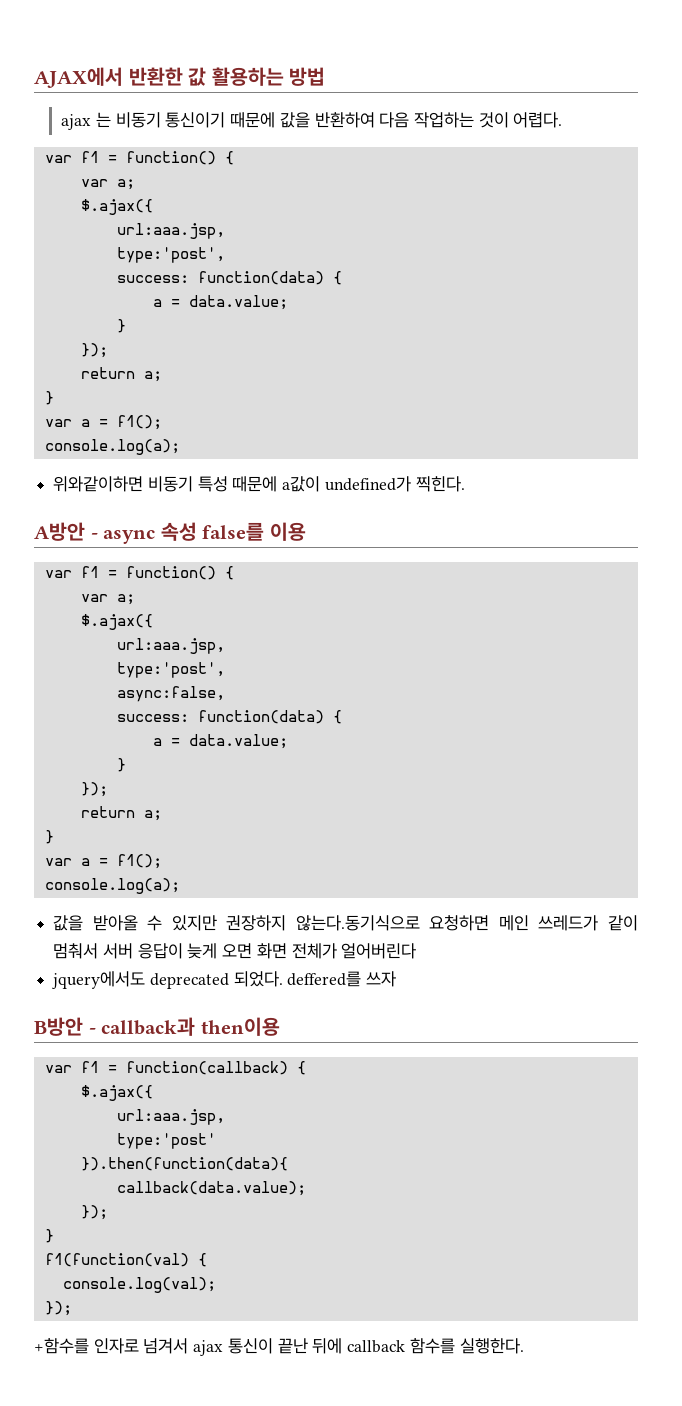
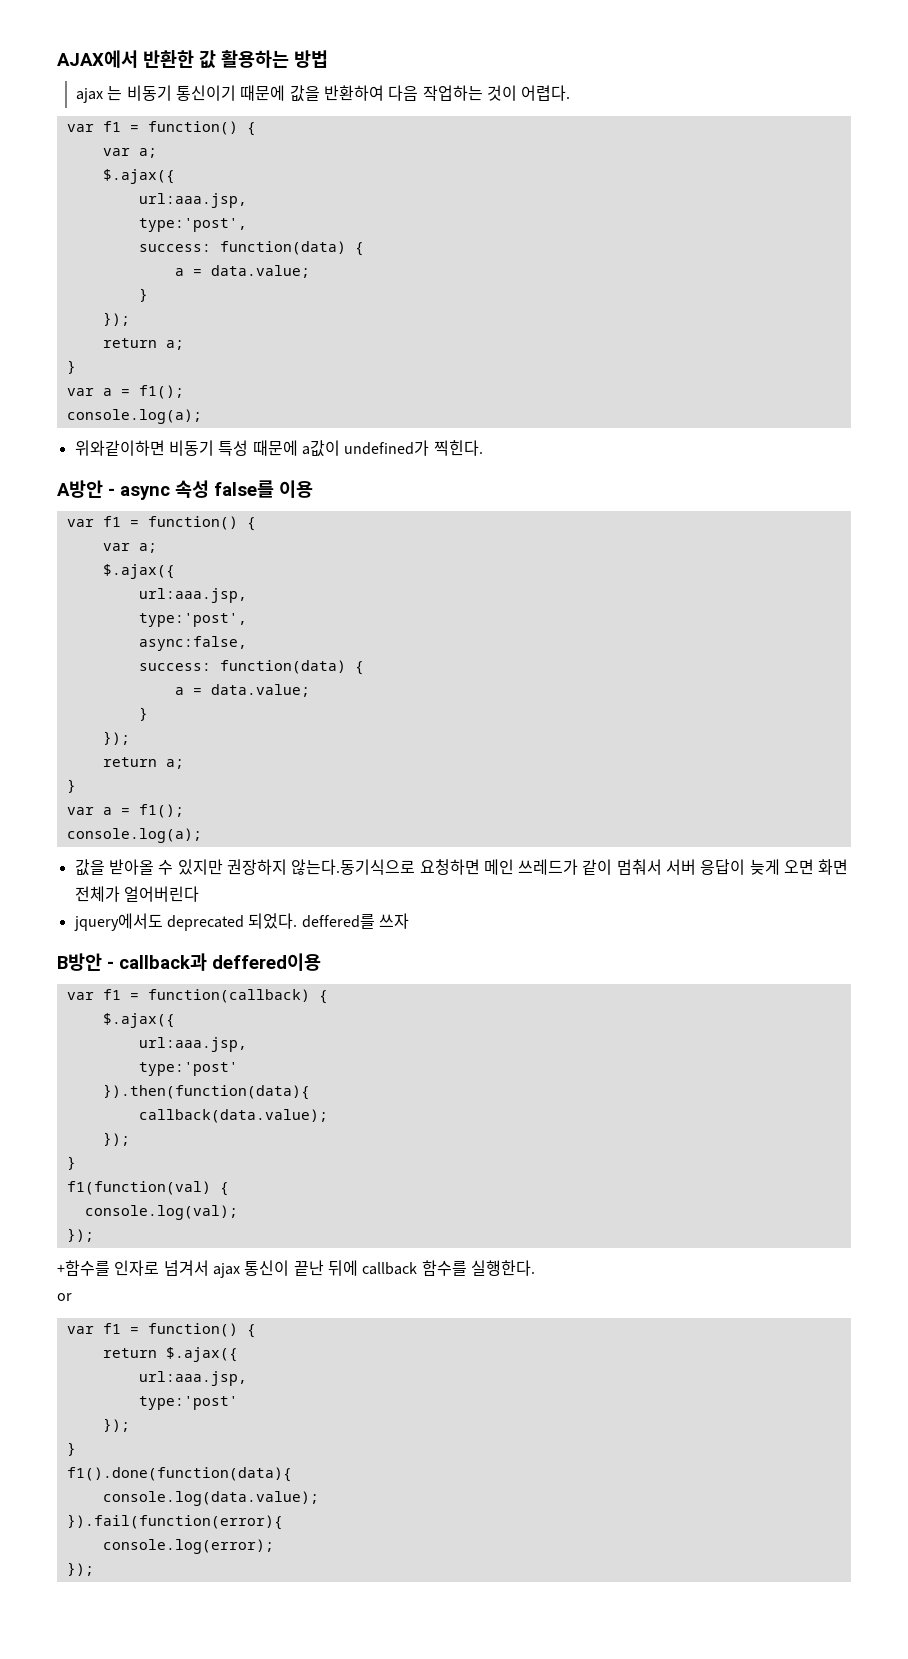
[200,1017,280,1036] then이용 -> [212,953,321,971] deffered이용
(524, 1346) none -> [57,1293,72,1301] [66,1323,256,1338] [102,1347,238,1362] [138,1371,247,1386] [138,1396,238,1410] [102,1418,130,1432] [66,1442,76,1456] [66,1467,292,1482] [102,1491,319,1506] [66,1514,283,1530] [102,1539,274,1554] [66,1562,94,1576] // or // var f1 = function() { // return $.ajax({ // url:aaa.jsp, // type:'post' // }); // } // f1().done(function(data){ // console.log(data.value); // }).fail(function(error){ // console.log(error); // });

